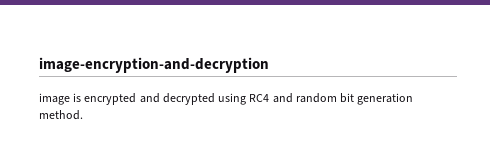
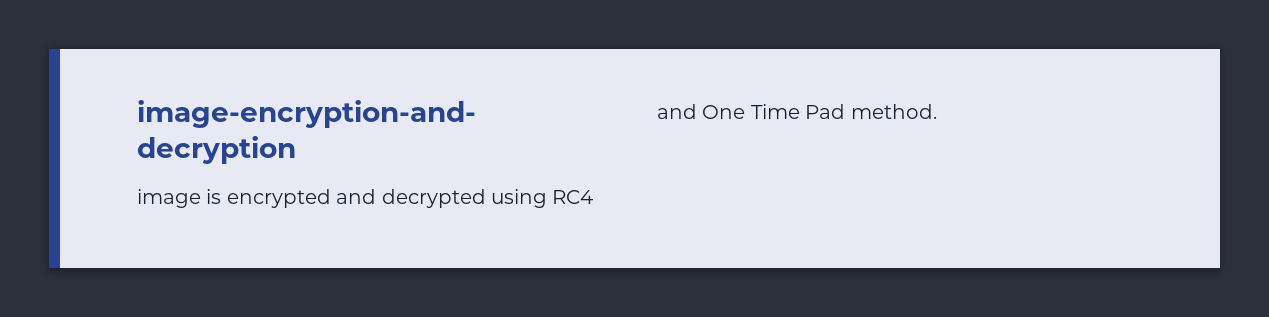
[295,93,414,105] random bit generation -> [702,104,846,119] One Time Pad

